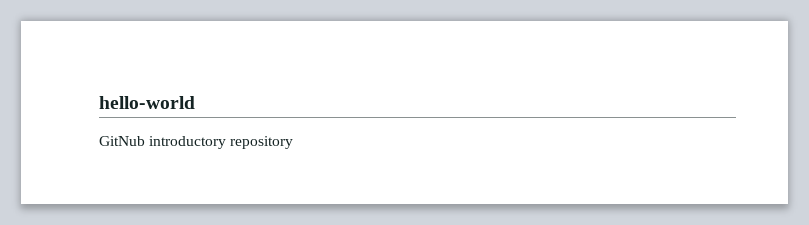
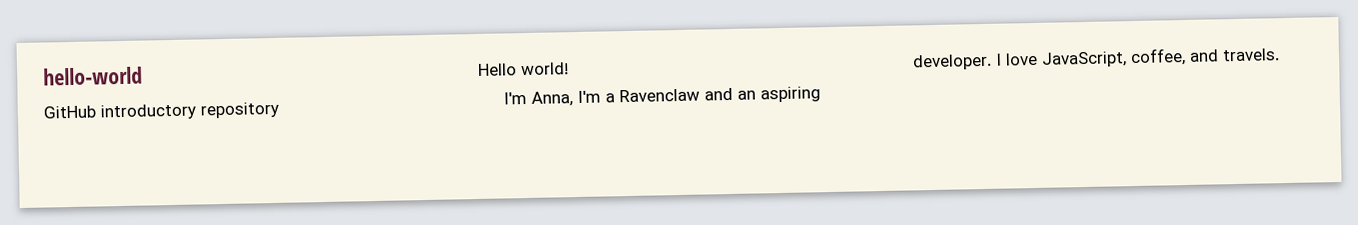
[99,136,145,146] GitNub -> [43,105,96,119] GitHub
(294, 142) none -> [478,62,569,76] [503,86,822,107] [912,48,1280,71] // Hello world! // I'm Anna, I'm a Ravenclaw and an aspiring developer. I love JavaScript, coffee, and travels.

